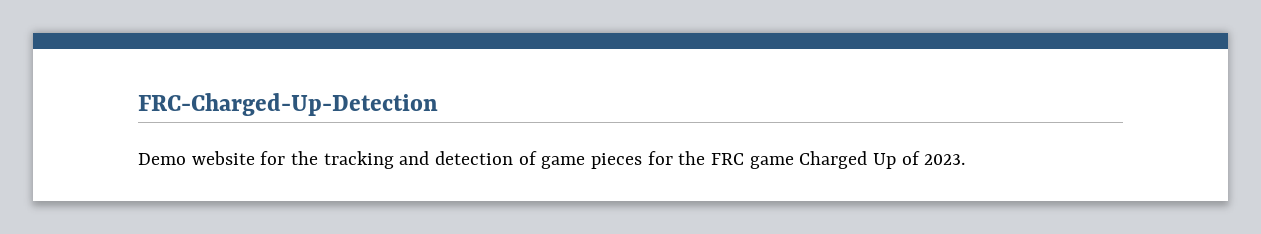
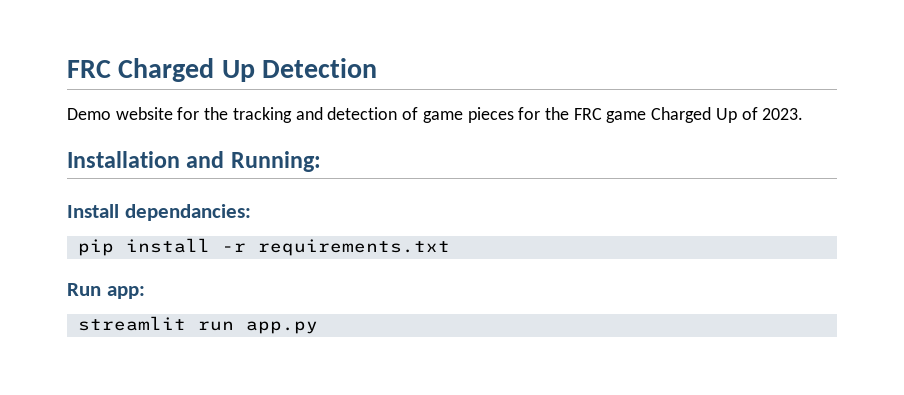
[138,93,438,116] FRC-Charged-Up-Detection -> [67,58,378,82] FRC Charged Up Detection
(966, 159) none -> [67,151,321,172] [67,204,251,221] [77,238,450,256] [67,283,145,299] [77,316,318,334] // Installation and Running: // Install dependancies: // pip install -r requirements.txt // Run app: // streamlit run app.py

